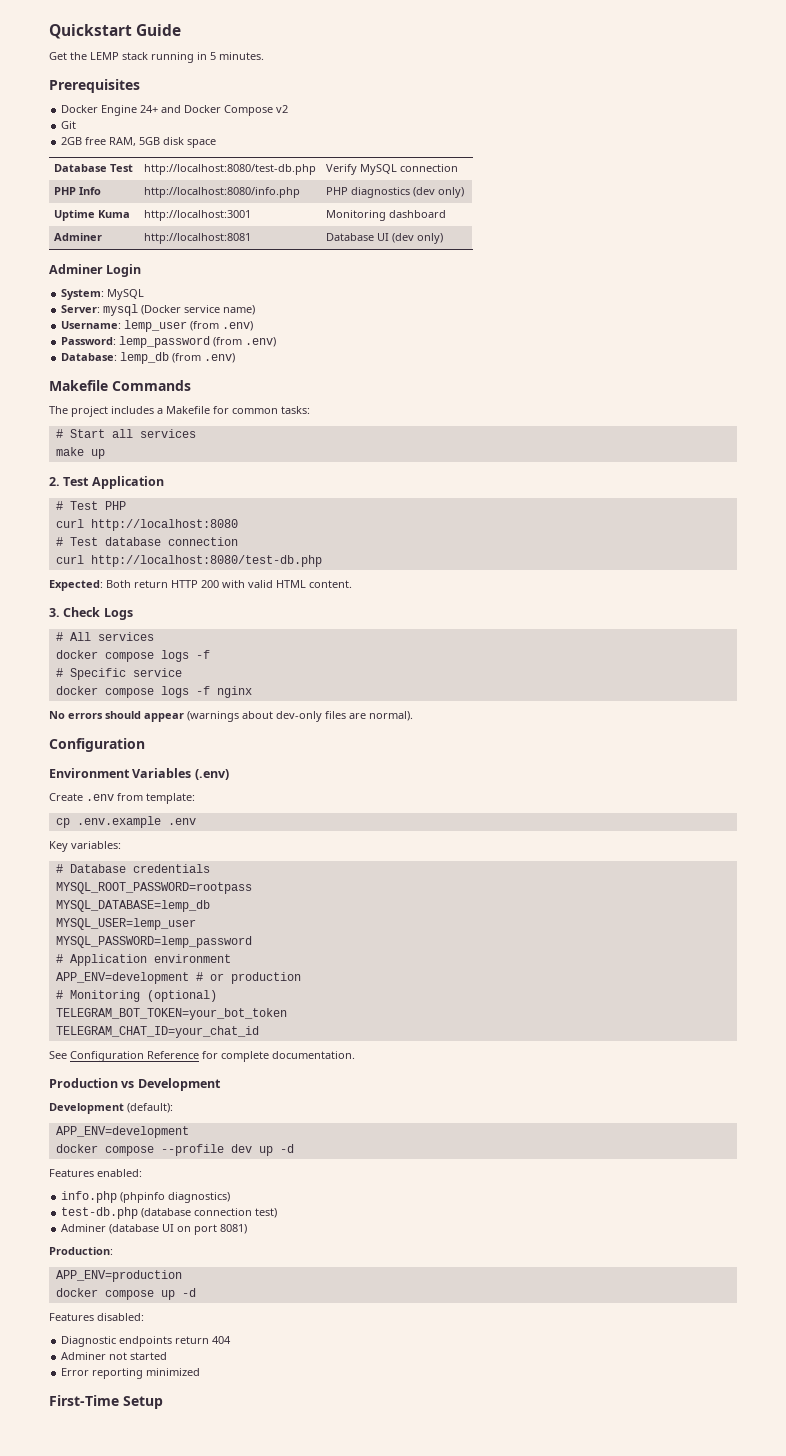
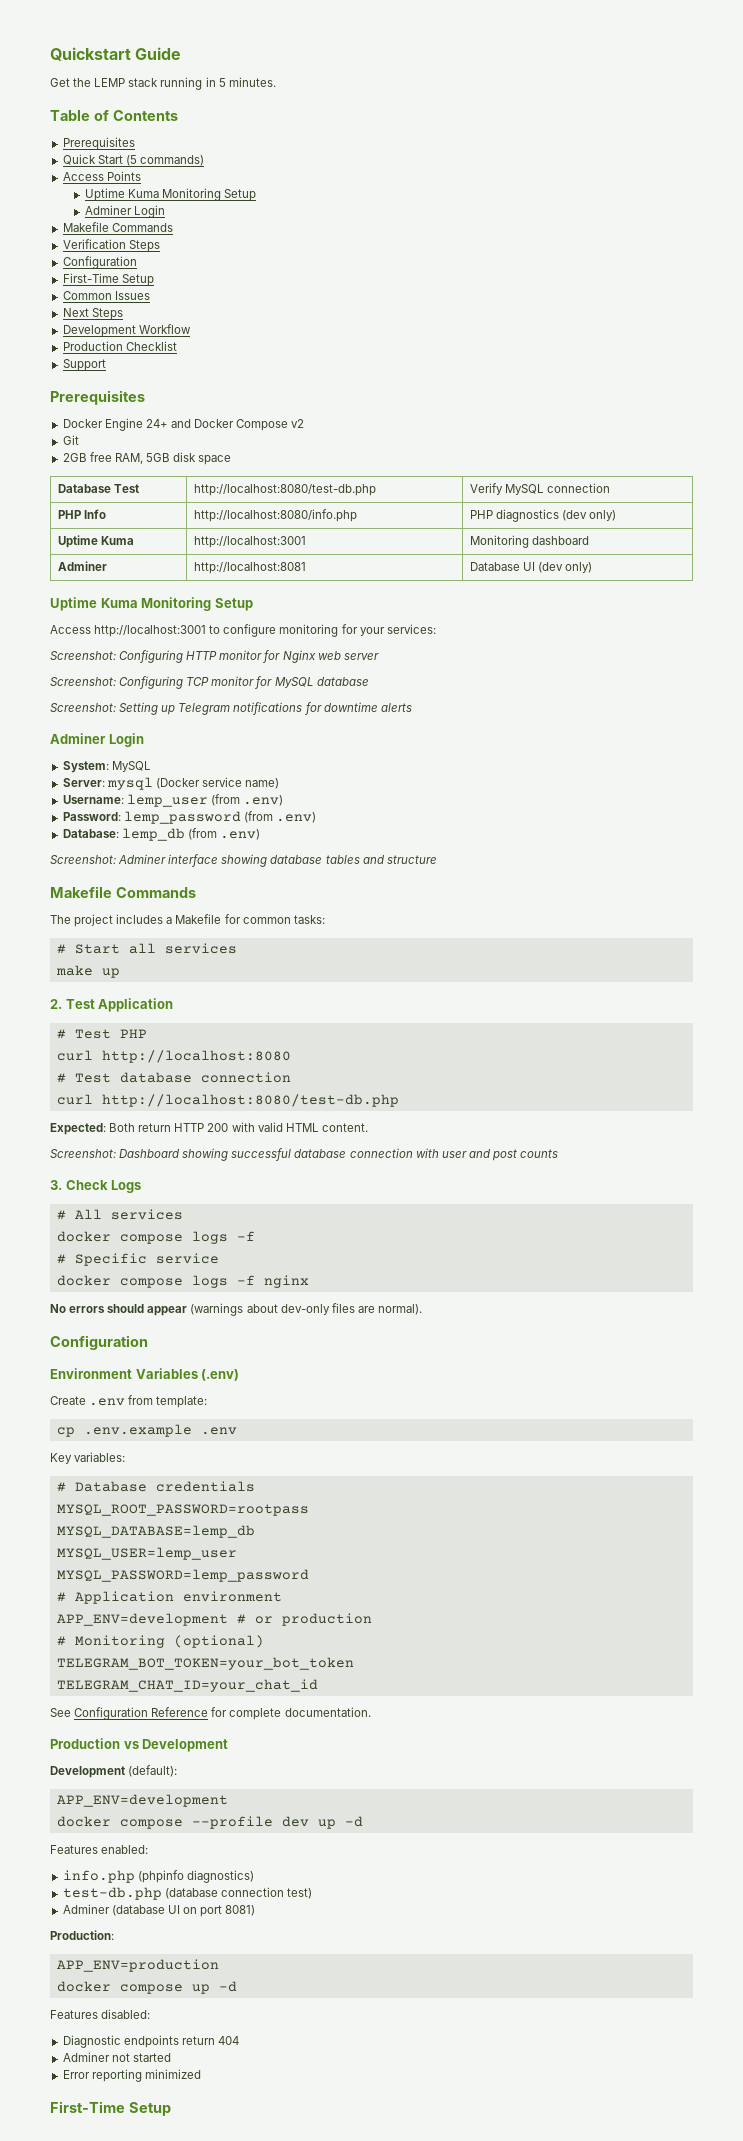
(264, 56) none -> [50,110,178,121] [62,137,135,150] [62,154,204,166] [62,171,141,181] [84,188,257,201] [84,205,165,218] [62,222,173,232] [62,239,160,252] [62,256,137,269] [62,273,154,286] [62,291,150,300] [62,308,123,320] [62,324,191,337] [62,341,177,351] [62,359,106,371] // Table of Contents // Prerequisites // Quick Start (5 commands) // Access Points // Uptime Kuma Monitoring Setup // Adminer Login // Makefile Commands // Verification Steps // Configuration // First-Time Setup // Common Issues // Next Steps // Development Workflow // Production Checklist // Support
(443, 238) none -> [50,597,253,611] [50,624,436,637] [50,650,379,663] [50,676,369,689] [50,702,412,715] // Uptime Kuma Monitoring Setup // Access http://localhost:3001 to configure monitoring for your services: // Screenshot: Configuring HTTP monitor for Nginx web server // Screenshot: Configuring TCP monitor for MySQL database // Screenshot: Setting up Telegram notifications for downtime alerts
(236, 358) none -> [50,854,437,867] // Screenshot: Adminer interface showing database tables and structure
(352, 584) none -> [50,1148,559,1161] // Screenshot: Dashboard showing successful database connection with user and post counts

